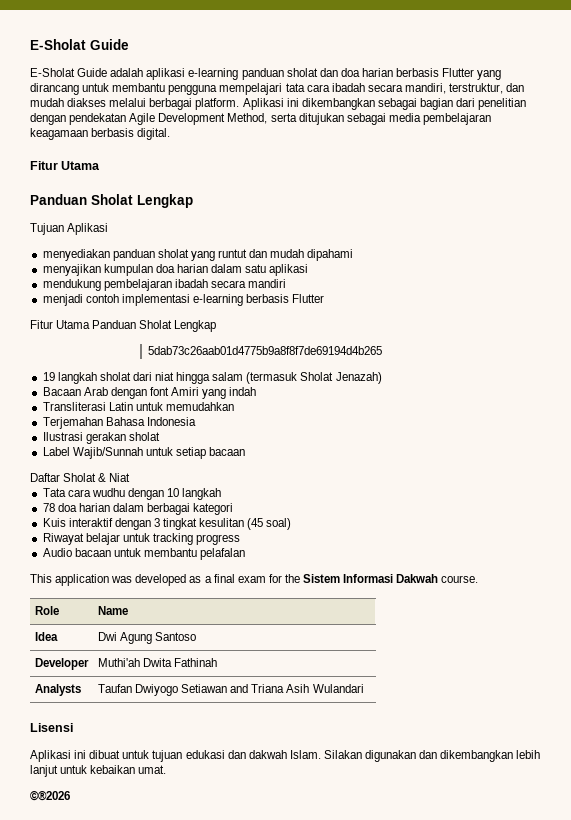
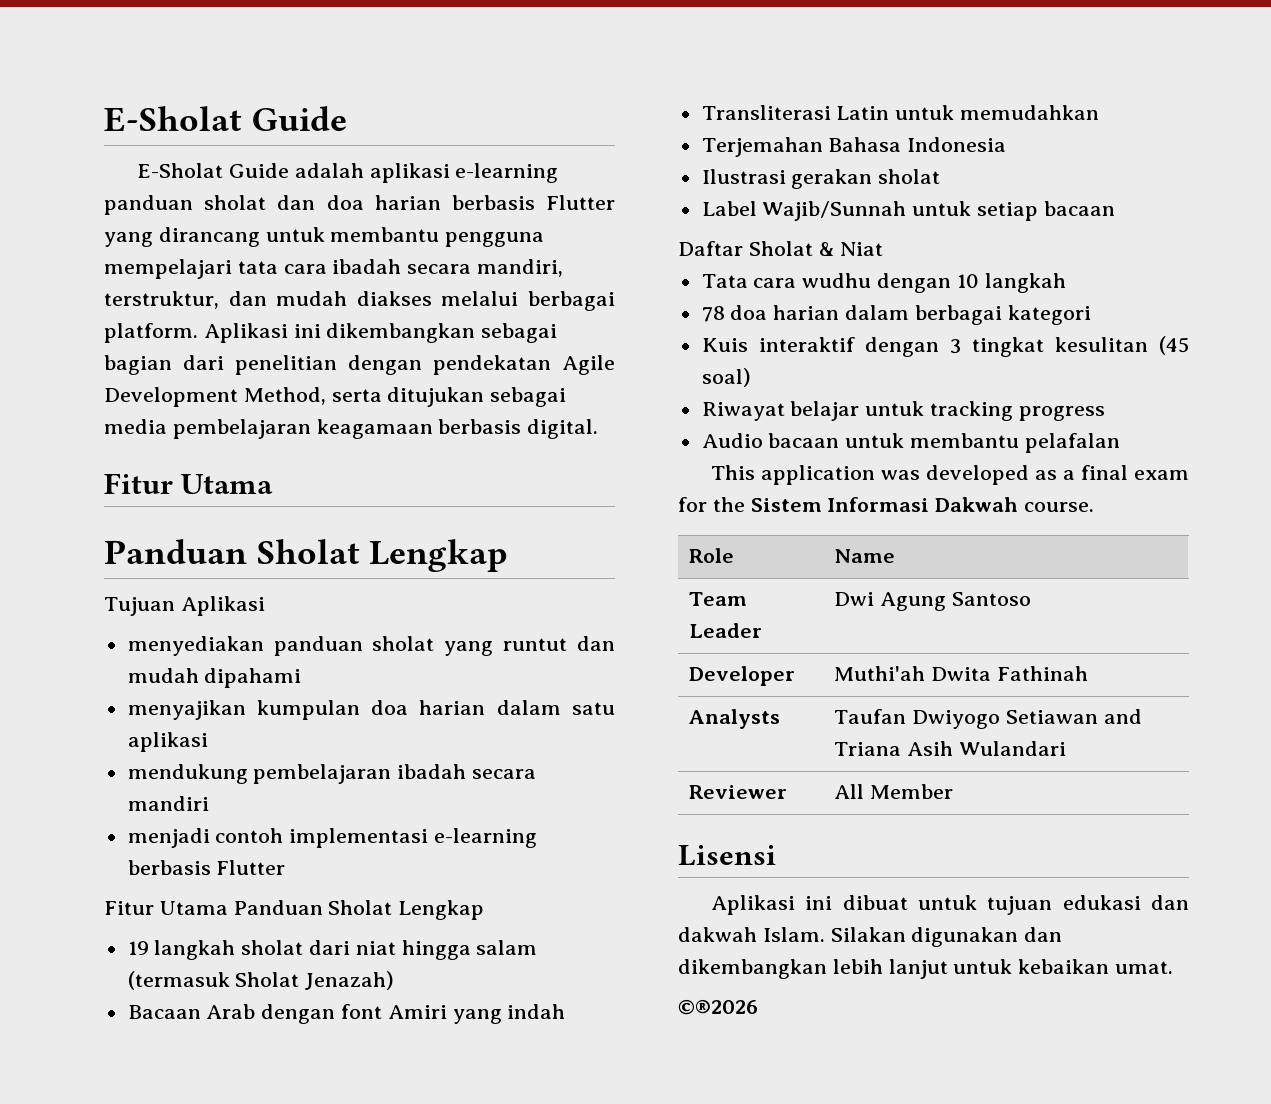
[147,346,382,355] // 5dab73c26aab01d4775b9a8f8f7de69194d4b265 -> (485, 910) none
[34,632,58,641] Idea -> [689,592,748,606] [689,623,763,638] Team Leader
(364, 688) none -> [689,785,788,799] [834,784,953,799] // Reviewer | All Member

